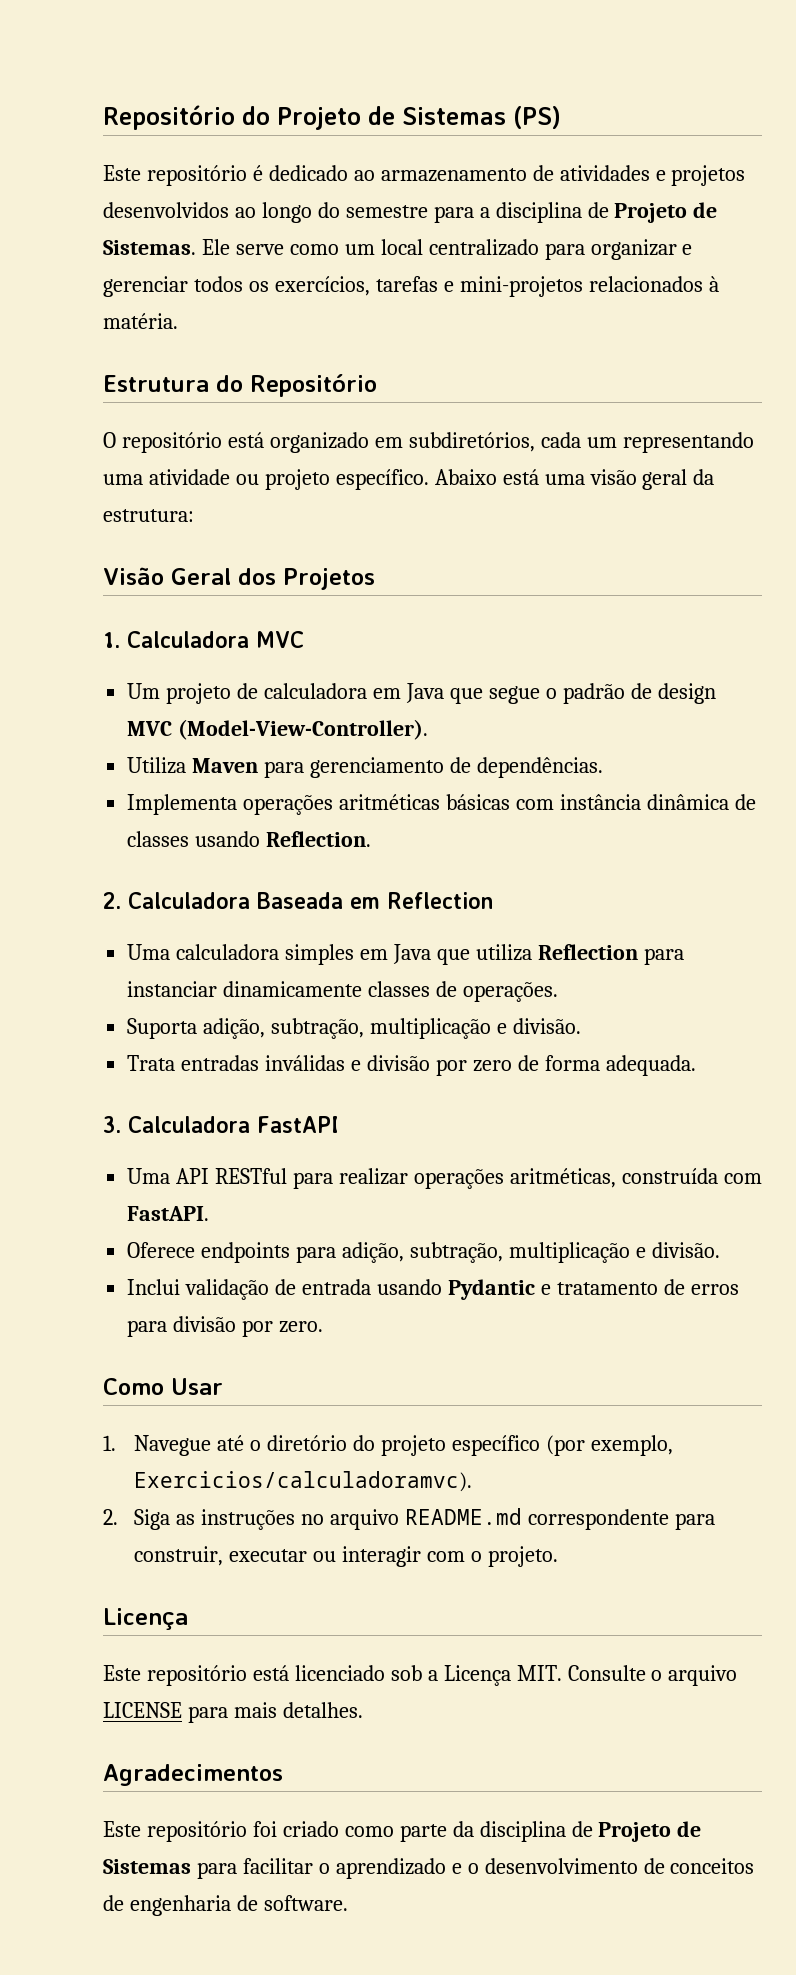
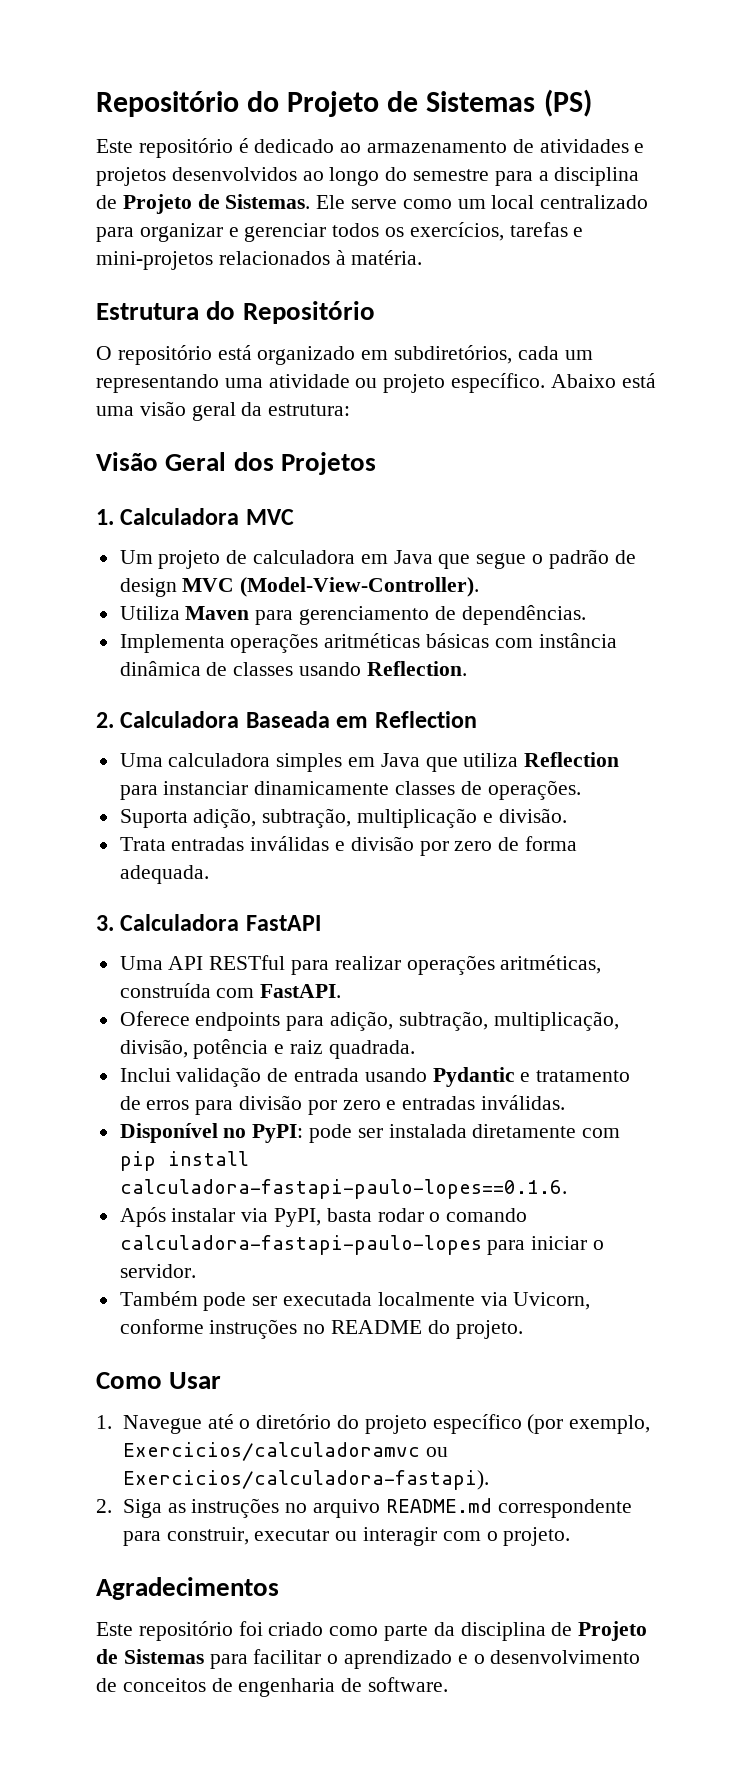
[508,1242,720,1263] multiplicação e divisão. -> [493,1011,619,1031] [119,1039,415,1059] multiplicação, divisão, potência e raiz quadrada.
[279,1321,324,1333] zero. -> [342,1095,566,1110] [119,1123,621,1143] [119,1151,249,1171] [119,1179,567,1199] [119,1207,528,1227] [119,1235,605,1255] [119,1264,196,1278] [119,1291,591,1311] [119,1319,523,1339] zero e entradas inválidas. // Disponível no PyPI: pode ser instalada diretamente com pip install calculadora-fastapi-paulo-lopes==0.1.6. // Após instalar via PyPI, basta rodar o comando calculadora-fastapi-paulo-lopes para iniciar o servidor. // Também pode ser executada localmente via Uvicorn, conforme instruções no README do projeto.
[134,1471,473,1492] Exercicios/calculadoramvc). -> [122,1442,448,1461] [122,1470,489,1490] Exercicios/calculadoramvc ou Exercicios/calculadora-fastapi).
[103,1608,188,1630] [103,1665,738,1686] [103,1702,363,1723] // Licença // Este repositório está licenciado sob a Licença MIT. Consulte o arquivo LICENSE para mais detalhes. -> (571, 1536) none

